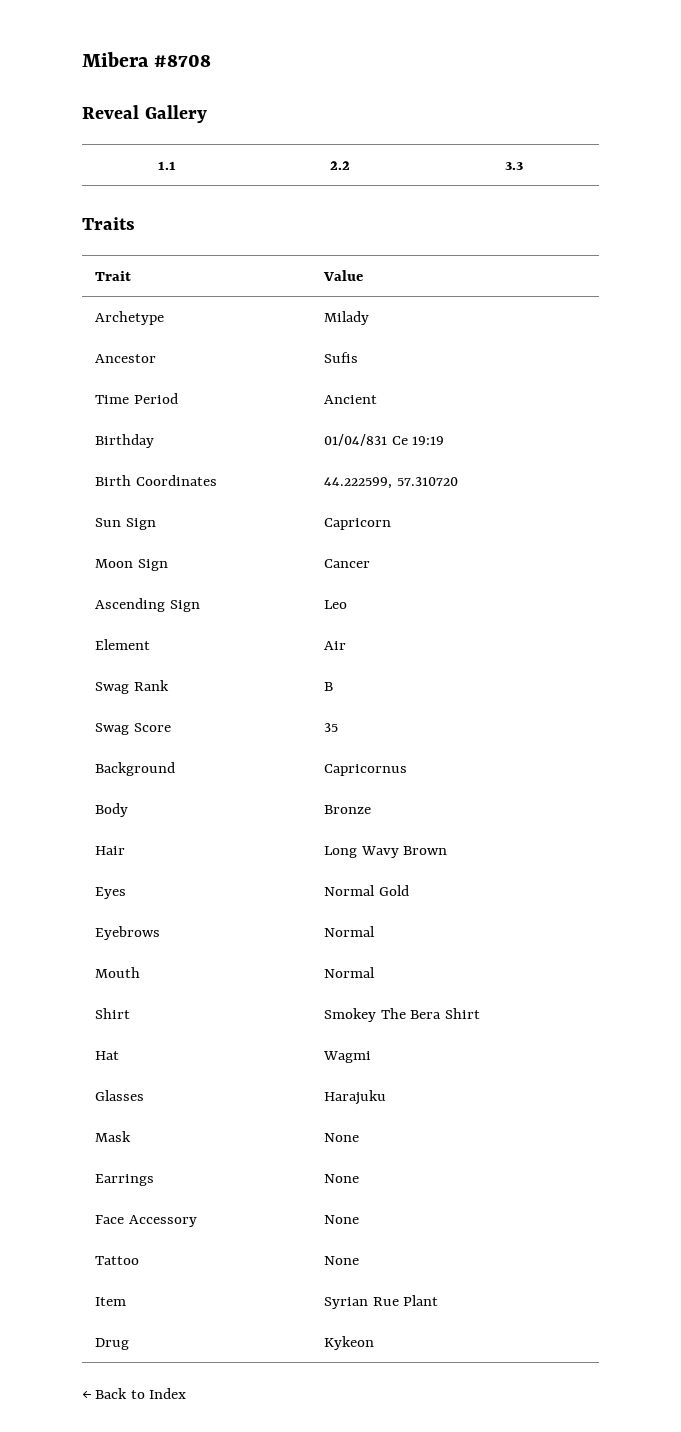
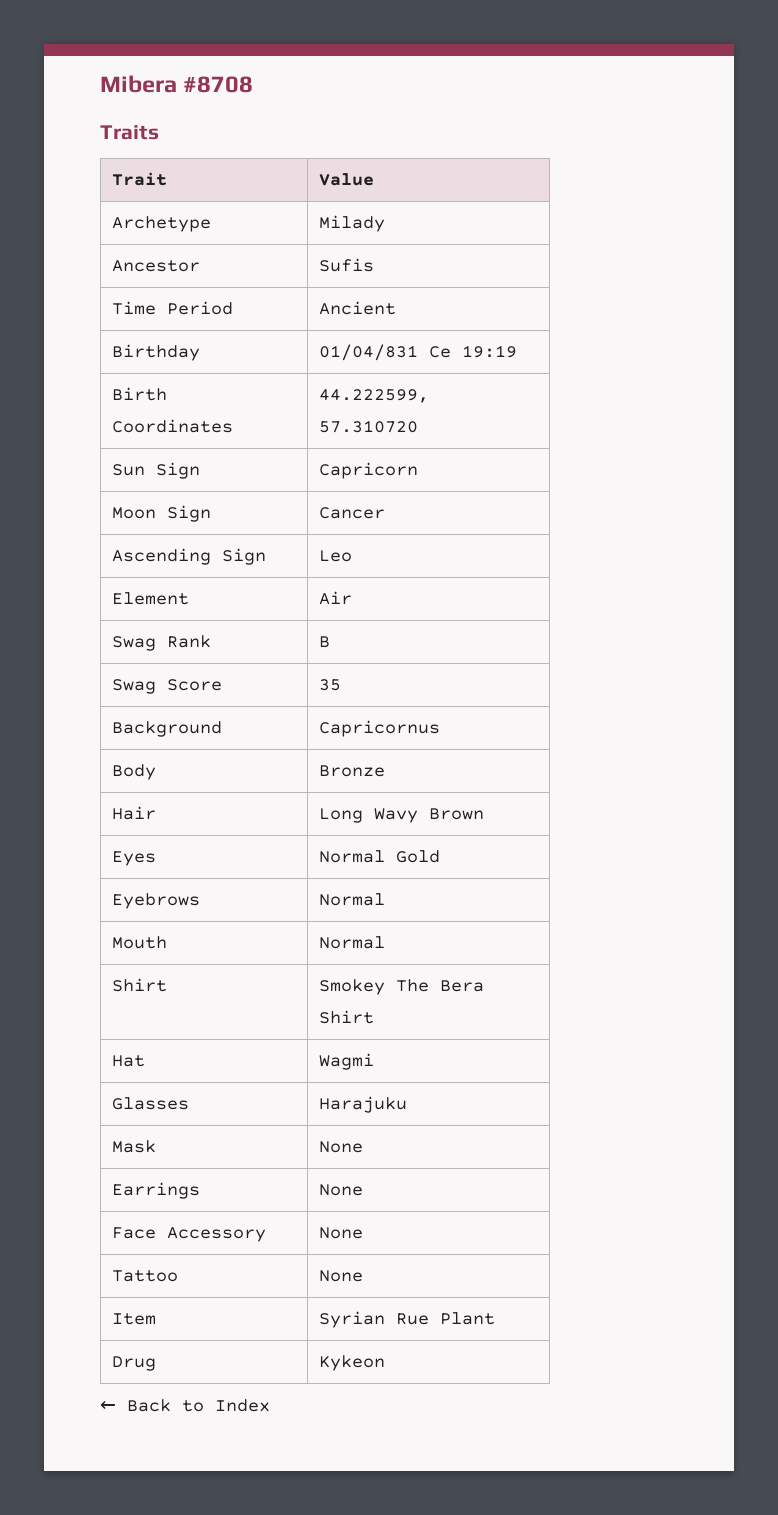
[82,105,207,123] [158,161,176,170] [330,161,350,170] [504,162,523,170] // Reveal Gallery // 1.1 | 2.2 | 3.3 -> (254, 84) none

